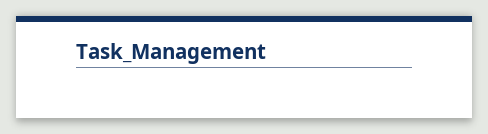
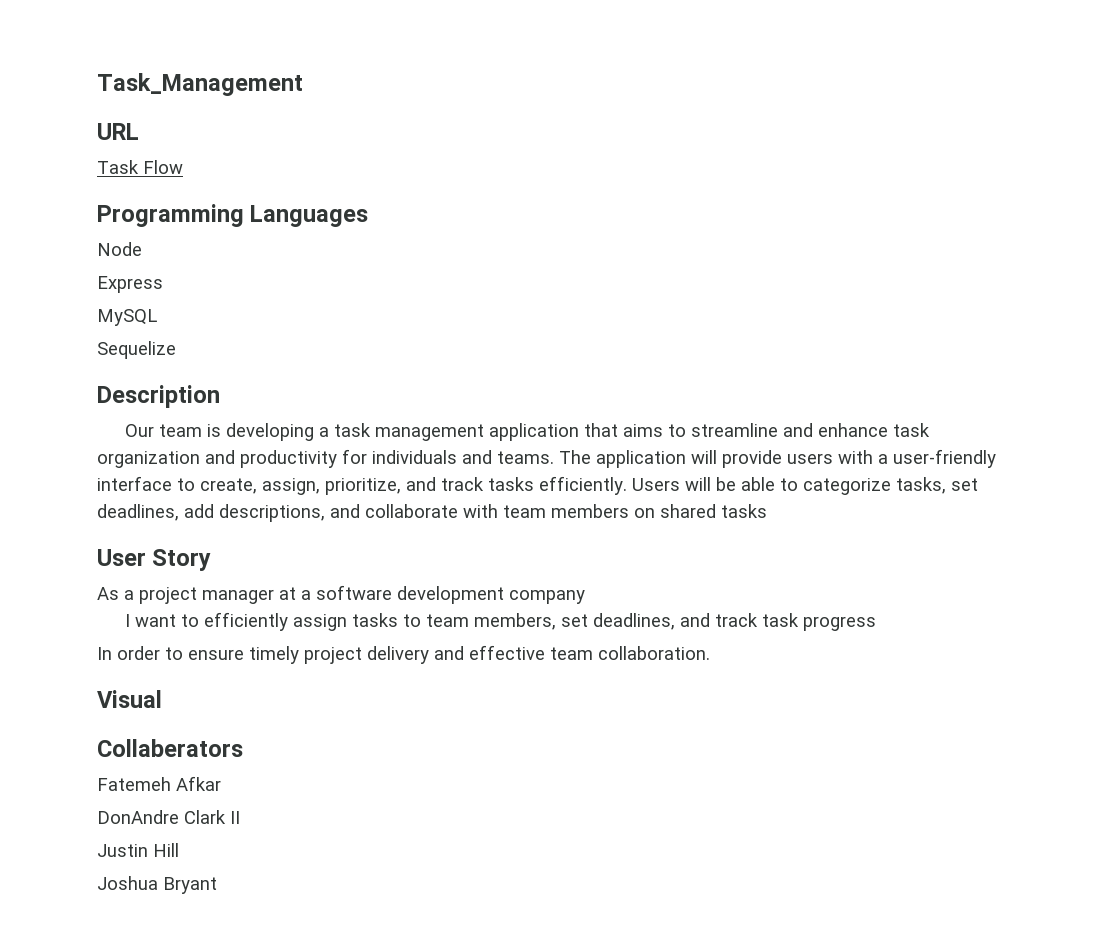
(266, 53) none -> [97,123,139,140] [97,160,183,174] [97,204,369,227] [97,242,142,256] [97,276,163,293] [97,309,157,326] [97,341,176,359] [97,385,220,408] [125,423,931,441] [97,449,996,468] [97,476,978,495] [97,504,767,522] [97,549,212,571] [97,585,585,604] [125,612,877,631] [97,645,710,664] [97,690,162,708] [97,739,243,757] [97,776,221,791] [97,810,240,824] [97,843,179,857] [97,876,217,894] // URL // Task Flow // Programming Languages // Node // Express // MySQL // Sequelize // Description // Our team is developing a task management application that aims to streamline and enhance task organization and productivity for individuals and teams. The application will provide users with a user-friendly interface to create, assign, prioritize, and track tasks efficiently. Users will be able to categorize tasks, set deadlines, add descriptions, and collaborate with team members on shared tasks // User Story // As a project manager at a software development company // I want to efficiently assign tasks to team members, set deadlines, and track task progress // In order to ensure timely project delivery and effective team collaboration. // Visual // Collaberators // Fatemeh Afkar // DonAndre Clark II // Justin Hill // Joshua Bryant

